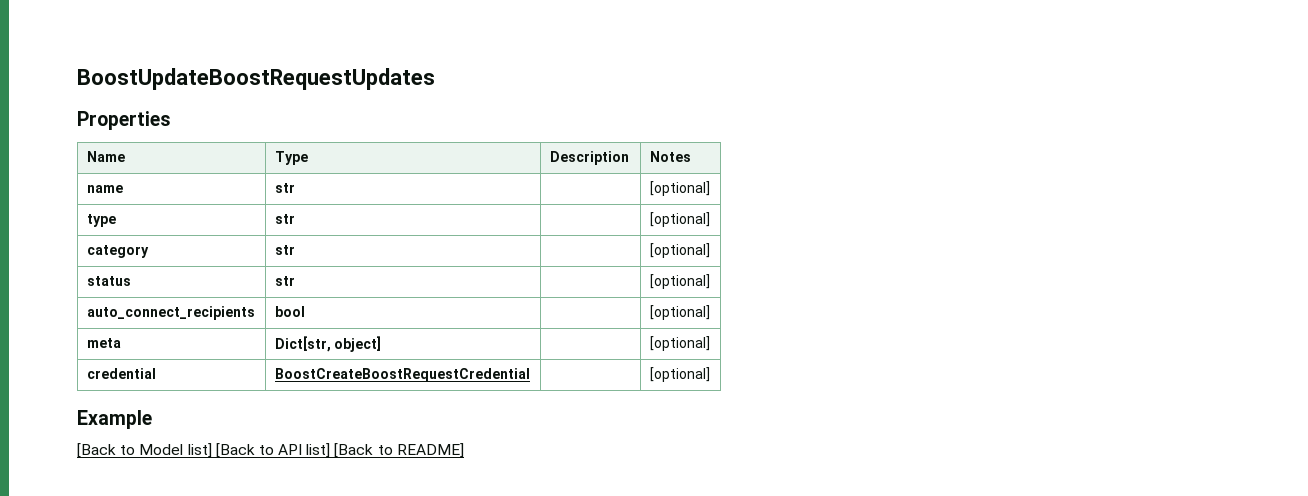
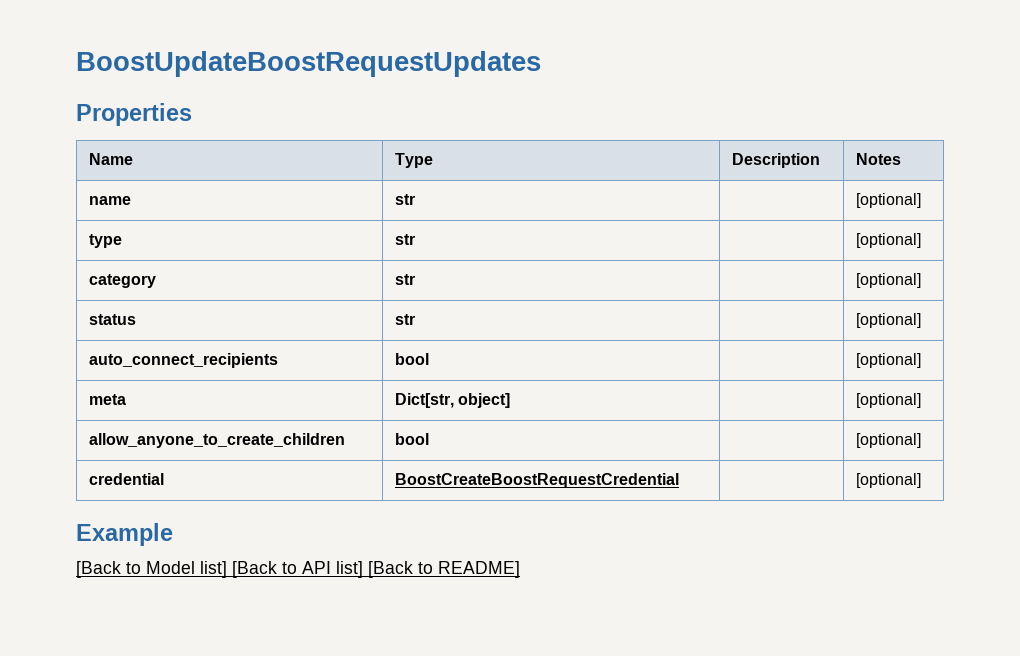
(710, 343) none -> [88,433,345,448] [394,433,429,445] [855,433,921,448] // allow_anyone_to_create_children | bool | | [optional]

